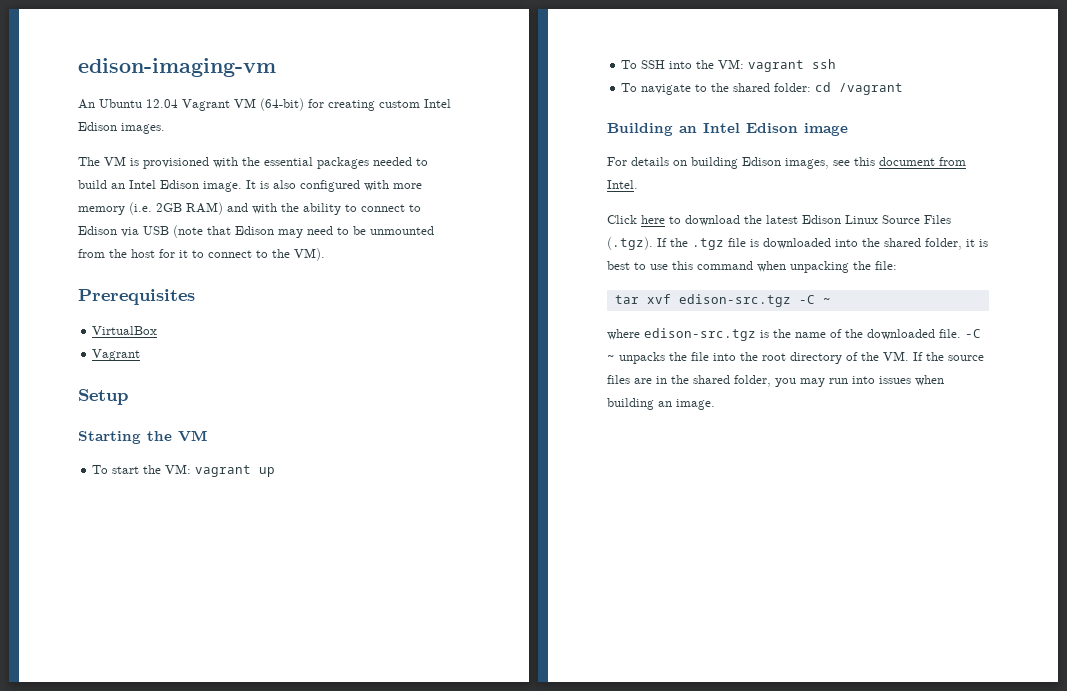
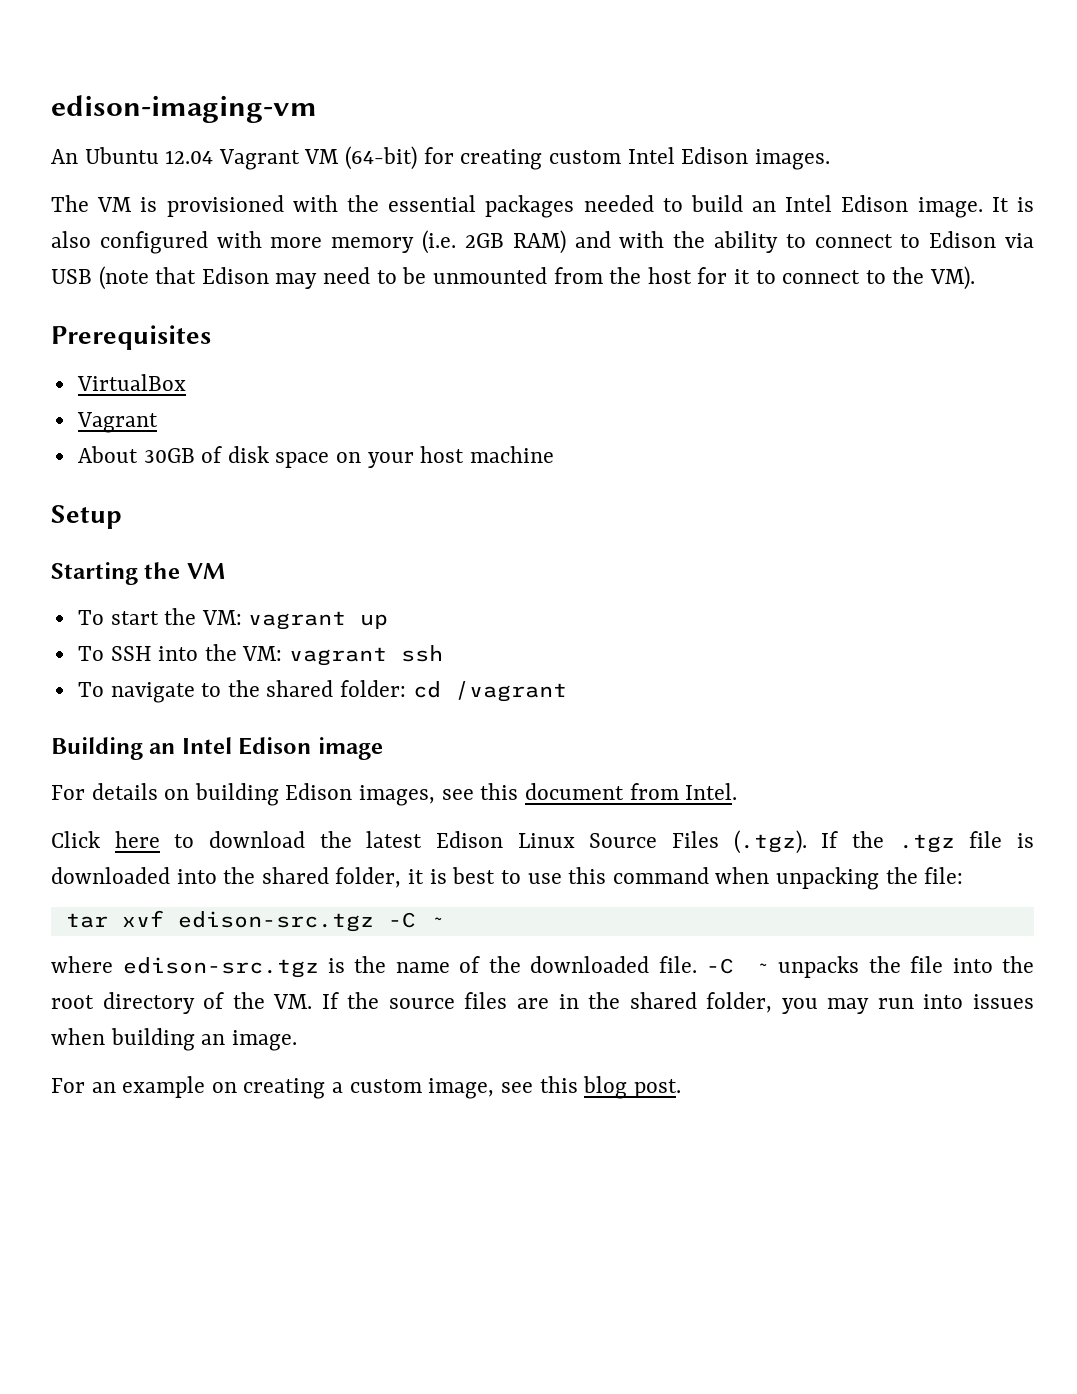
(141, 355) none -> [77,446,554,468] // About 30GB of disk space on your host machine
(715, 404) none -> [51,1076,681,1099] // For an example on creating a custom image, see this blog post.

